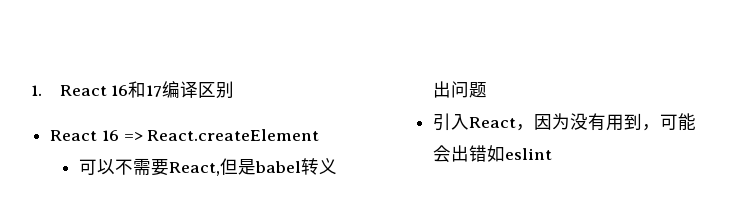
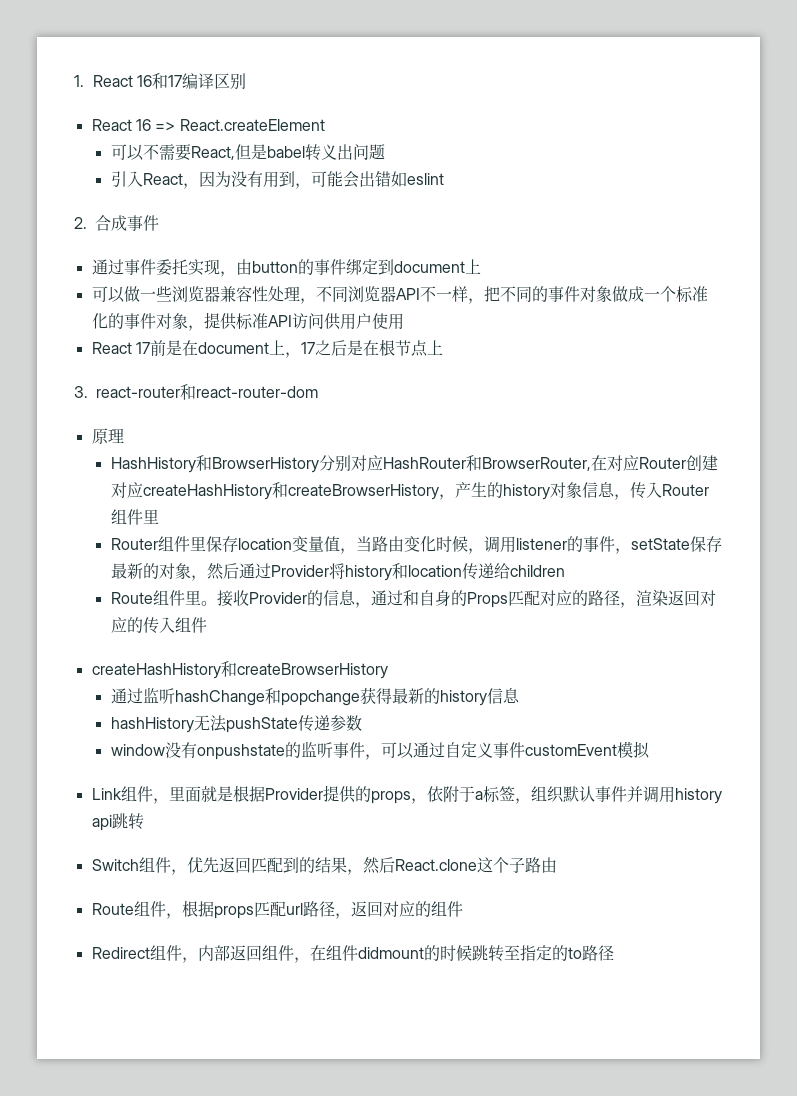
(552, 154) none -> [74,215,159,231] [91,259,481,277] [91,286,708,304] [91,312,404,331] [91,339,443,358] [74,384,318,400] [91,428,124,444] [110,455,718,473] [110,482,709,500] [110,509,159,525] [110,536,722,554] [110,563,565,581] [110,590,716,608] [110,617,207,634] [91,661,388,679] [110,687,520,706] [110,715,362,733] [110,741,650,760] [91,785,722,804] [91,813,144,831] [91,857,557,875] [91,900,463,919] [91,945,614,963] // 2.合成事件 // 通过事件委托实现，由button的事件绑定到document上 // 可以做一些浏览器兼容性处理，不同浏览器API不一样，把不同的事件对象做成一个标准化的事件对象，提供标准API访问供用户使用 // React 17前是在document上，17之后是在根节点上 // 3. react-router和react-router-dom // 原理 // HashHistory和BrowserHistory分别对应HashRouter和BrowserRouter,在对应Router创建对应createHashHistory和createBrowserHistory，产生的history对象信息，传入Router组件里 // Router组件里保存location变量值，当路由变化时候，调用listener的事件，setState保存最新的对象，然后通过Provider将history和location传递给children // Route组件里。接收Provider的信息，通过和自身的Props匹配对应的路径，渲染返回对应的传入组件 // createHashHistory和createBrowserHistory // 通过监听hashChange和popchange获得最新的history信息 // hashHistory无法pushState传递参数 // window没有onpushstate的监听事件，可以通过自定义事件customEvent模拟 // Link组件，里面就是根据Provider提供的props，依附于a标签，组织默认事件并调用history api跳转 // Switch组件，优先返回匹配到的结果，然后React.clone这个子路由 // Route组件，根据props匹配url路径，返回对应的组件 // Redirect组件，内部返回组件，在组件didmount的时候跳转至指定的to路径

